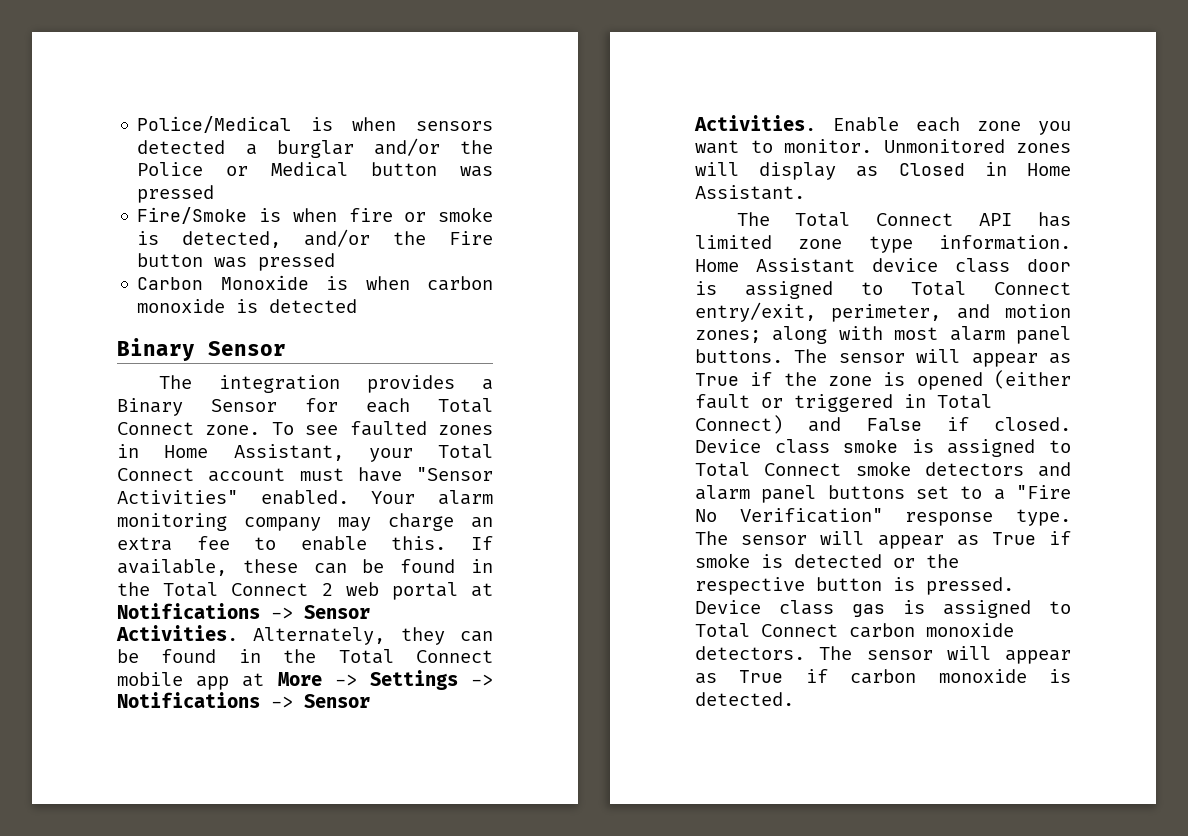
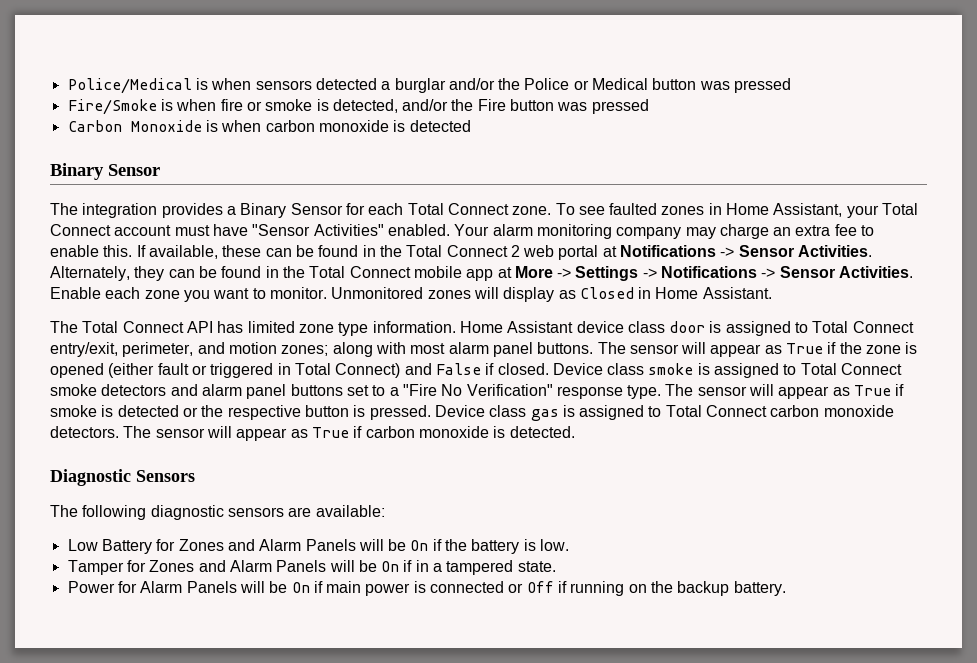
(794, 699) none -> [50,469,195,486] [50,505,385,520] [67,539,570,554] [67,560,556,575] [67,581,786,596] // Diagnostic Sensors // The following diagnostic sensors are available: // Low Battery for Zones and Alarm Panels will be On if the battery is low. // Tamper for Zones and Alarm Panels will be On if in a tampered state. // Power for Alarm Panels will be On if main power is connected or Off if running on the backup battery.

